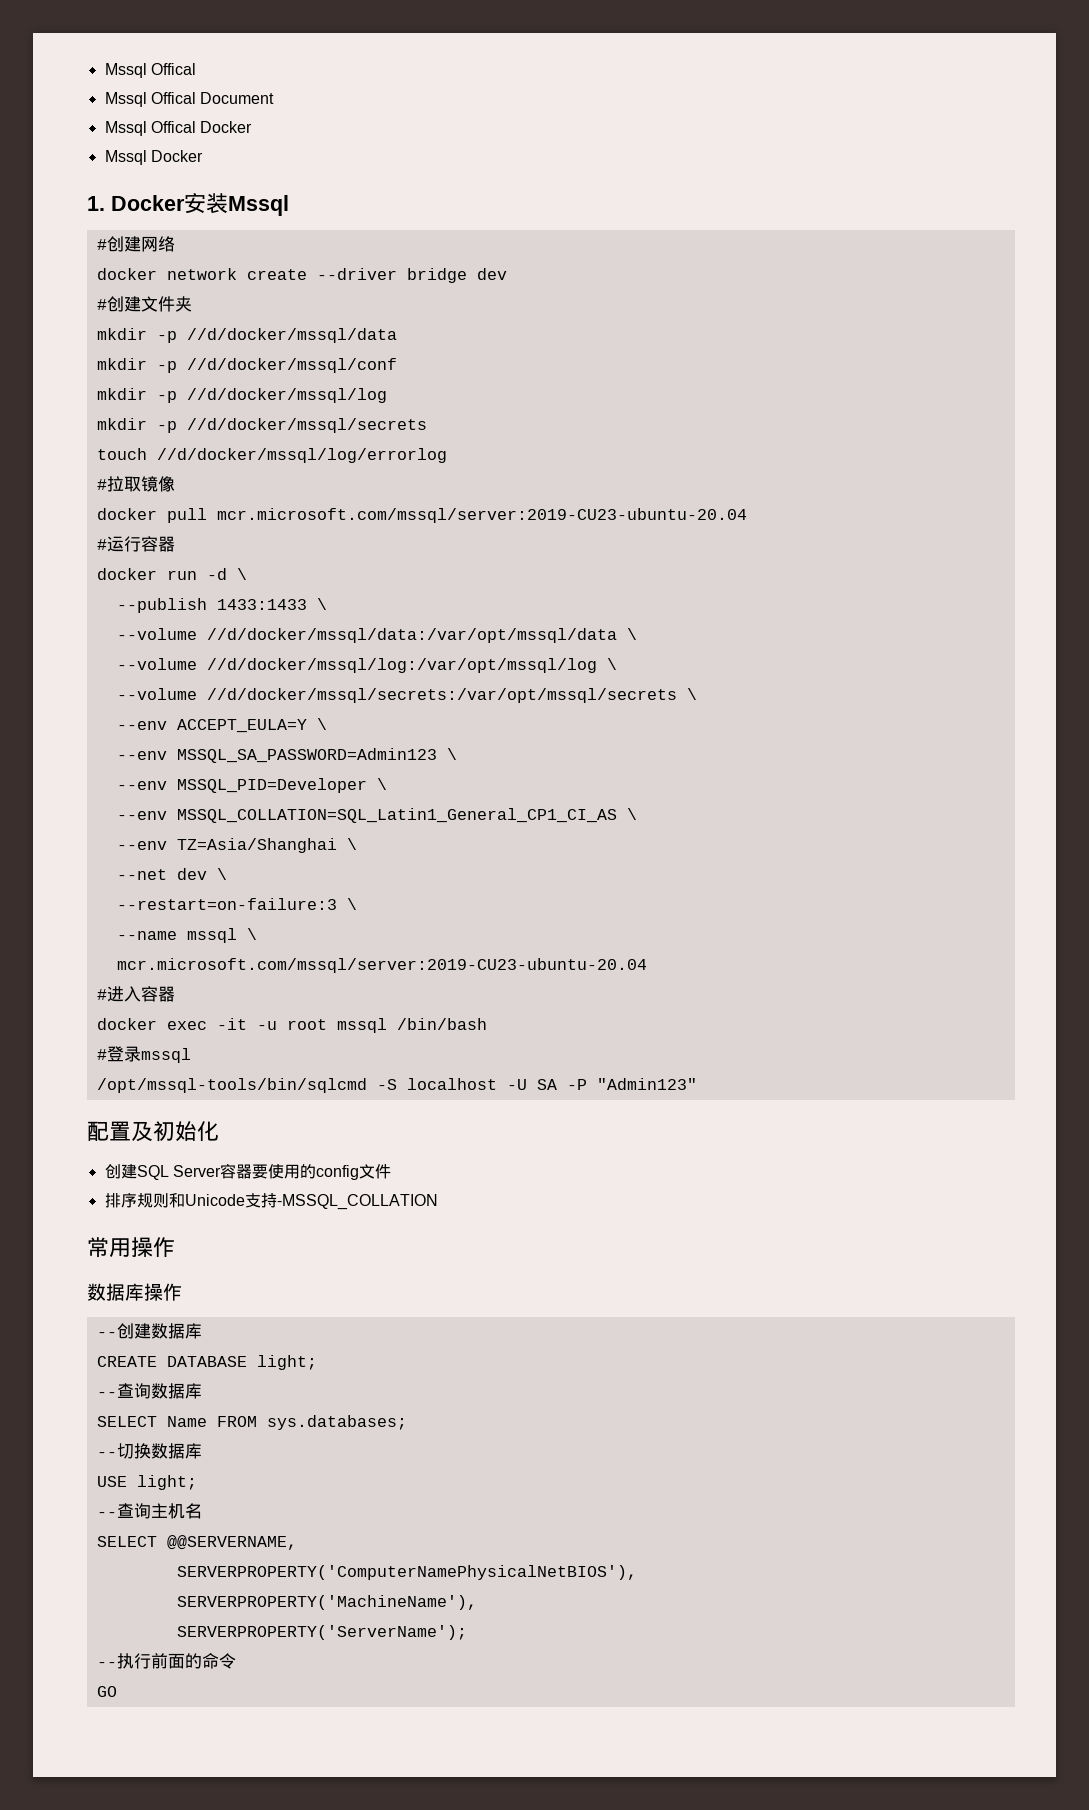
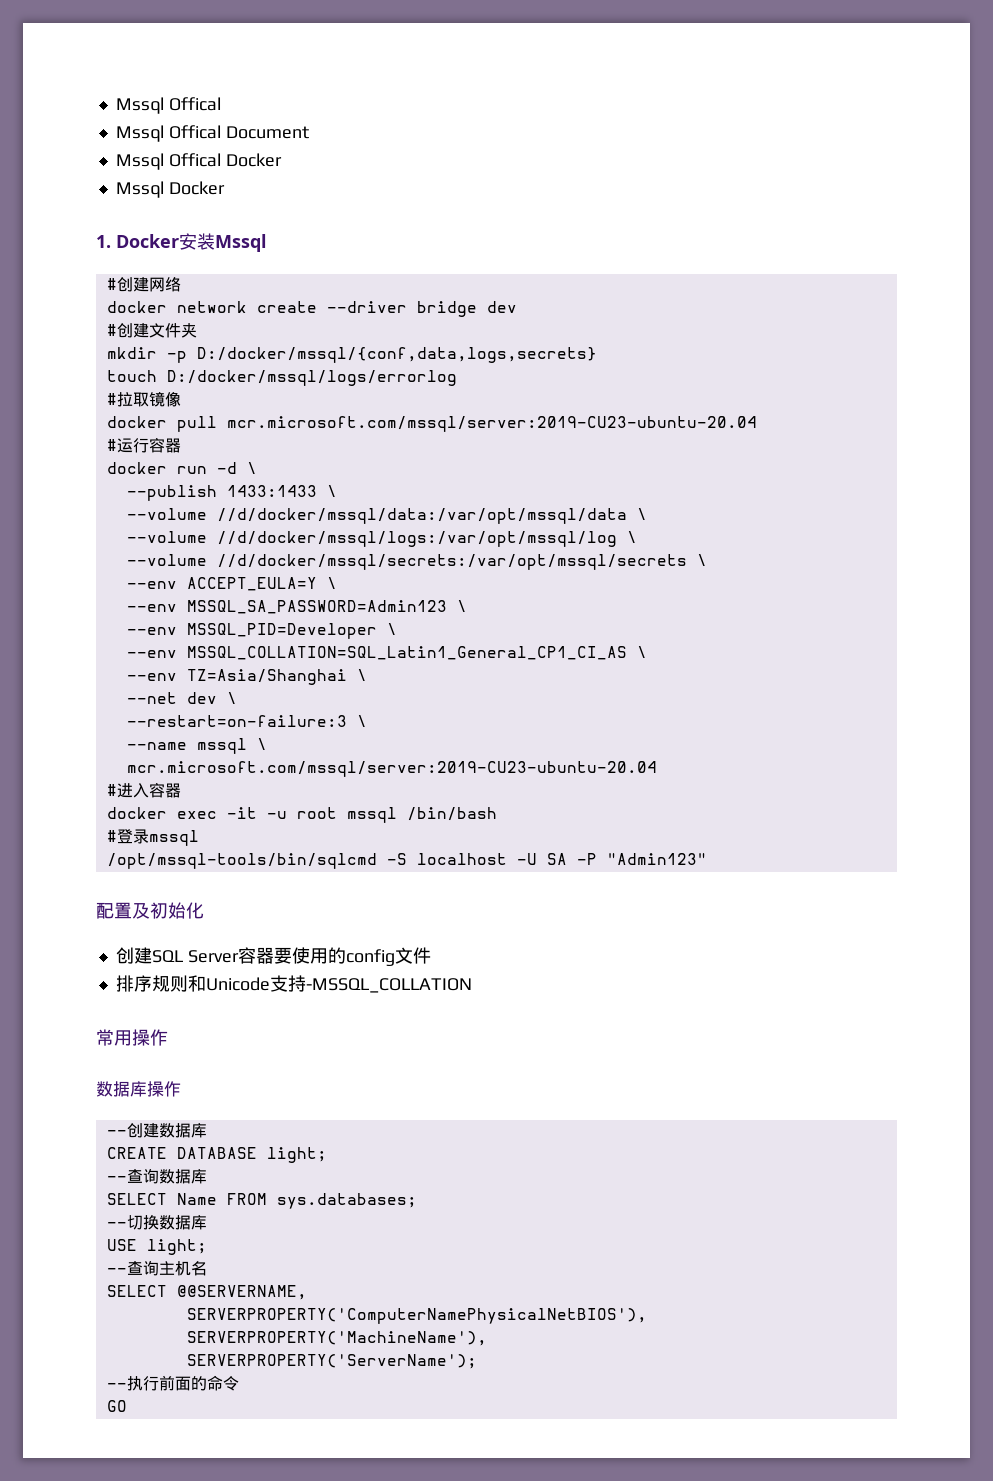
[186,328,397,343] [96,358,397,373] [96,388,387,403] [96,418,427,433] //d/docker/mssql/data // mkdir -p //d/docker/mssql/conf // mkdir -p //d/docker/mssql/log // mkdir -p //d/docker/mssql/secrets -> [196,347,597,363] D:/docker/mssql/{conf,data,logs,secrets}
[156,448,447,463] //d/docker/mssql/log/errorlog -> [166,370,457,386] D:/docker/mssql/logs/errorlog
[206,658,597,673] //d/docker/mssql/log:/var/opt/mssql/log -> [216,531,617,547] //d/docker/mssql/logs:/var/opt/mssql/log

